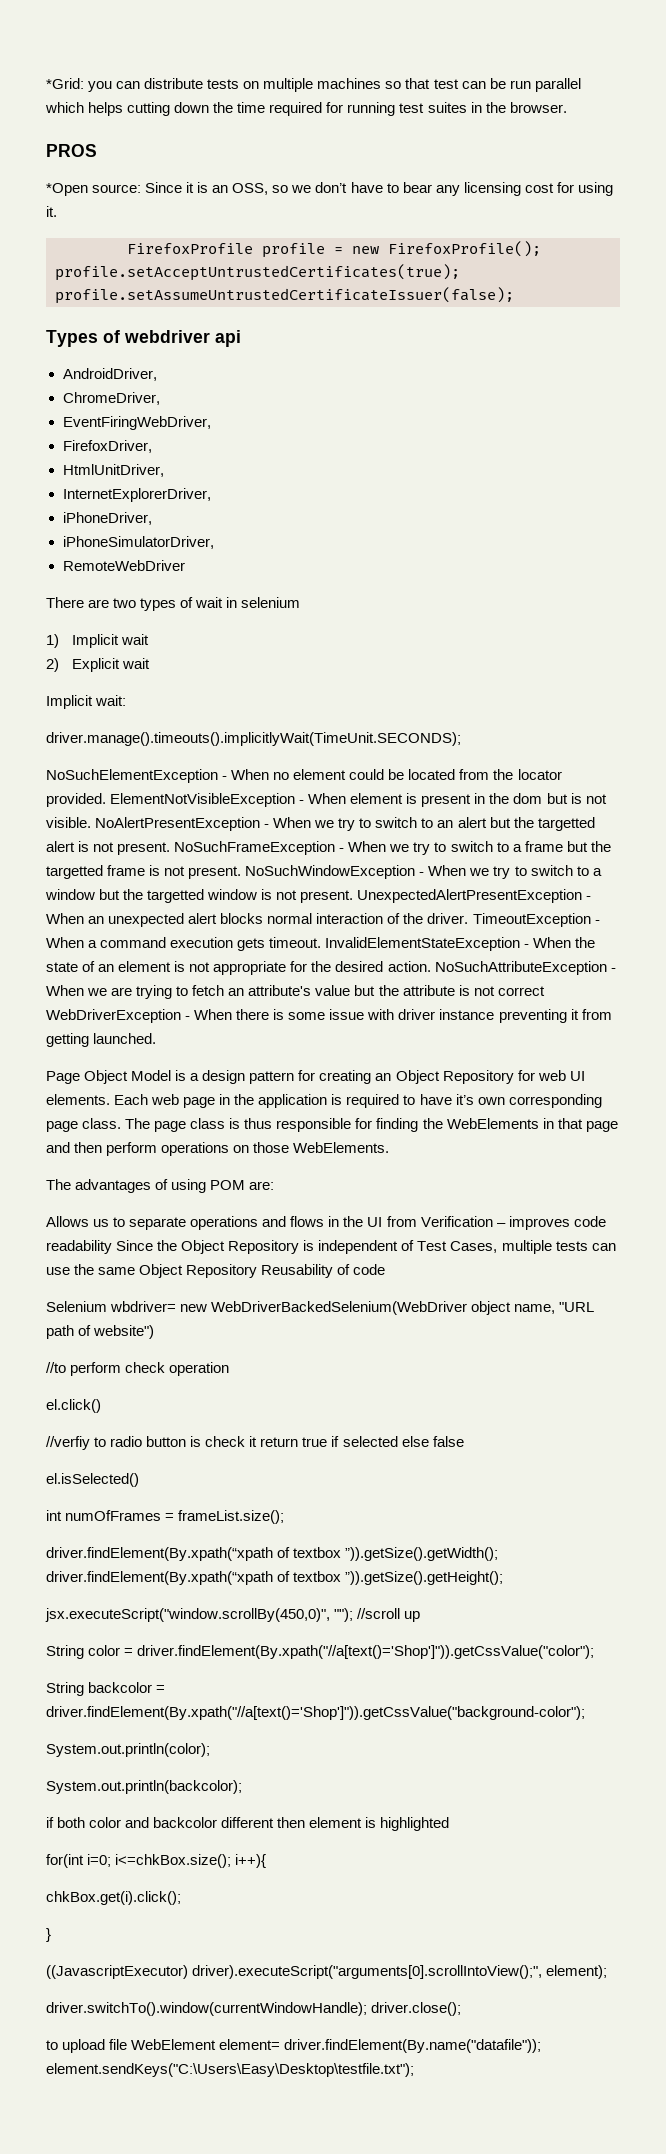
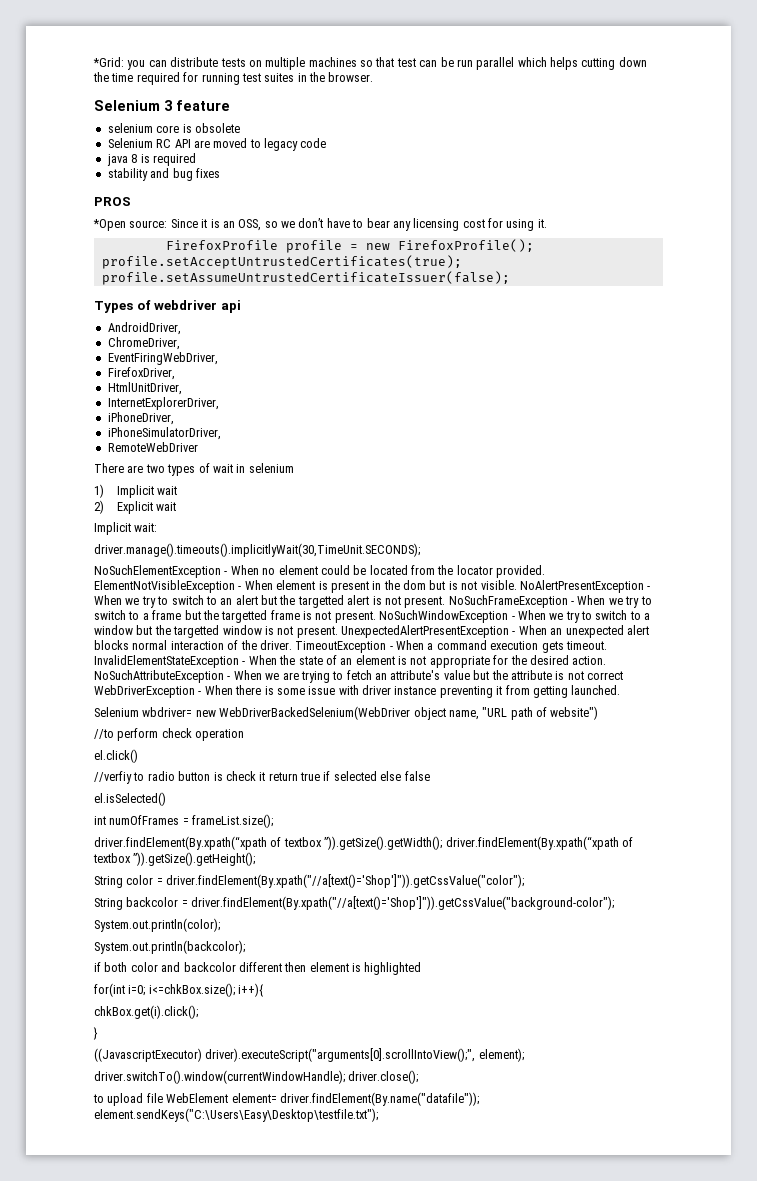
(567, 107) none -> [94,100,230,111] [107,123,240,133] [107,138,327,151] [106,153,196,166] [107,168,220,181] // Selenium 3 feature // selenium core is obsolete // Selenium RC API are moved to legacy code // java 8 is required // stability and bug fixes
[46,732,461,746] driver.manage().timeouts().implicitlyWait(TimeUnit.SECONDS); -> [94,543,420,557] driver.manage().timeouts().implicitlyWait(30,TimeUnit.SECONDS);
[46,1070,585,1084] [46,1094,602,1108] [46,1118,618,1132] [46,1142,390,1156] [46,1179,275,1193] [46,1216,606,1230] [46,1240,616,1254] [46,1264,386,1278] // Page Object Model is a design pattern for creating an Object Repository for web UI elements. Each web page in the application is required to have it’s own corresponding page class. The page class is thus responsible for finding the WebElements in that page and then perform operations on those WebElements. // The advantages of using POM are: // Allows us to separate operations and flows in the UI from Verification – improves code readability Since the Object Repository is independent of Test Cases, multiple tests can use the same Object Repository Reusability of code -> (621, 690) none
[45,1608,421,1622] // jsx.executeScript("window.scrollBy(450,0)", ""); //scroll up -> (256, 859) none

